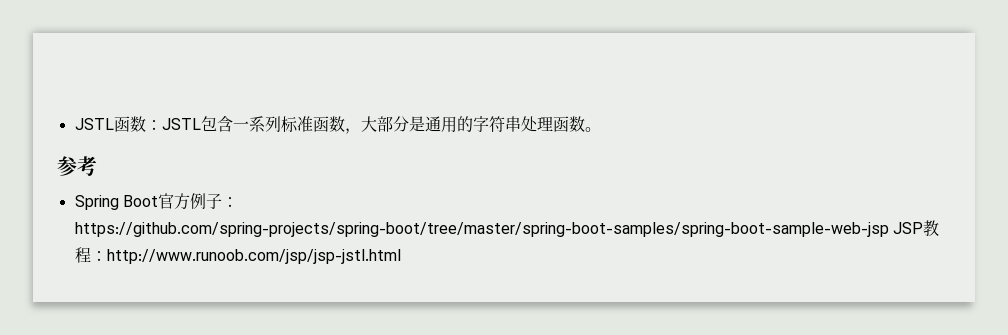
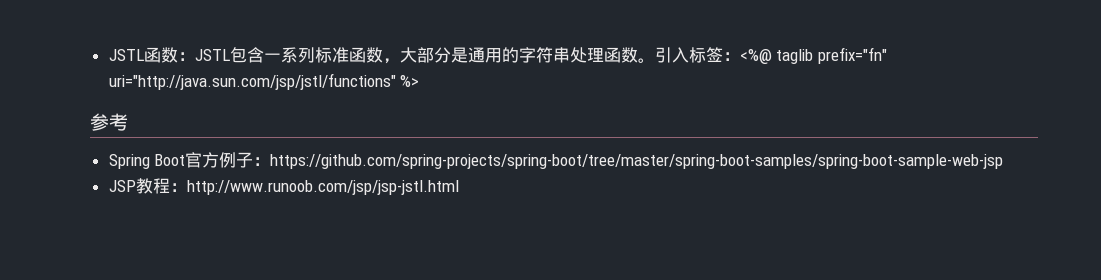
(601, 129) none -> [654,47,887,64] [108,73,420,90] 引入标签：<%@ taglib prefix="fn" uri="http://java.sun.com/jsp/jstl/functions" %>
(889, 229) none -> (1004, 161) //

